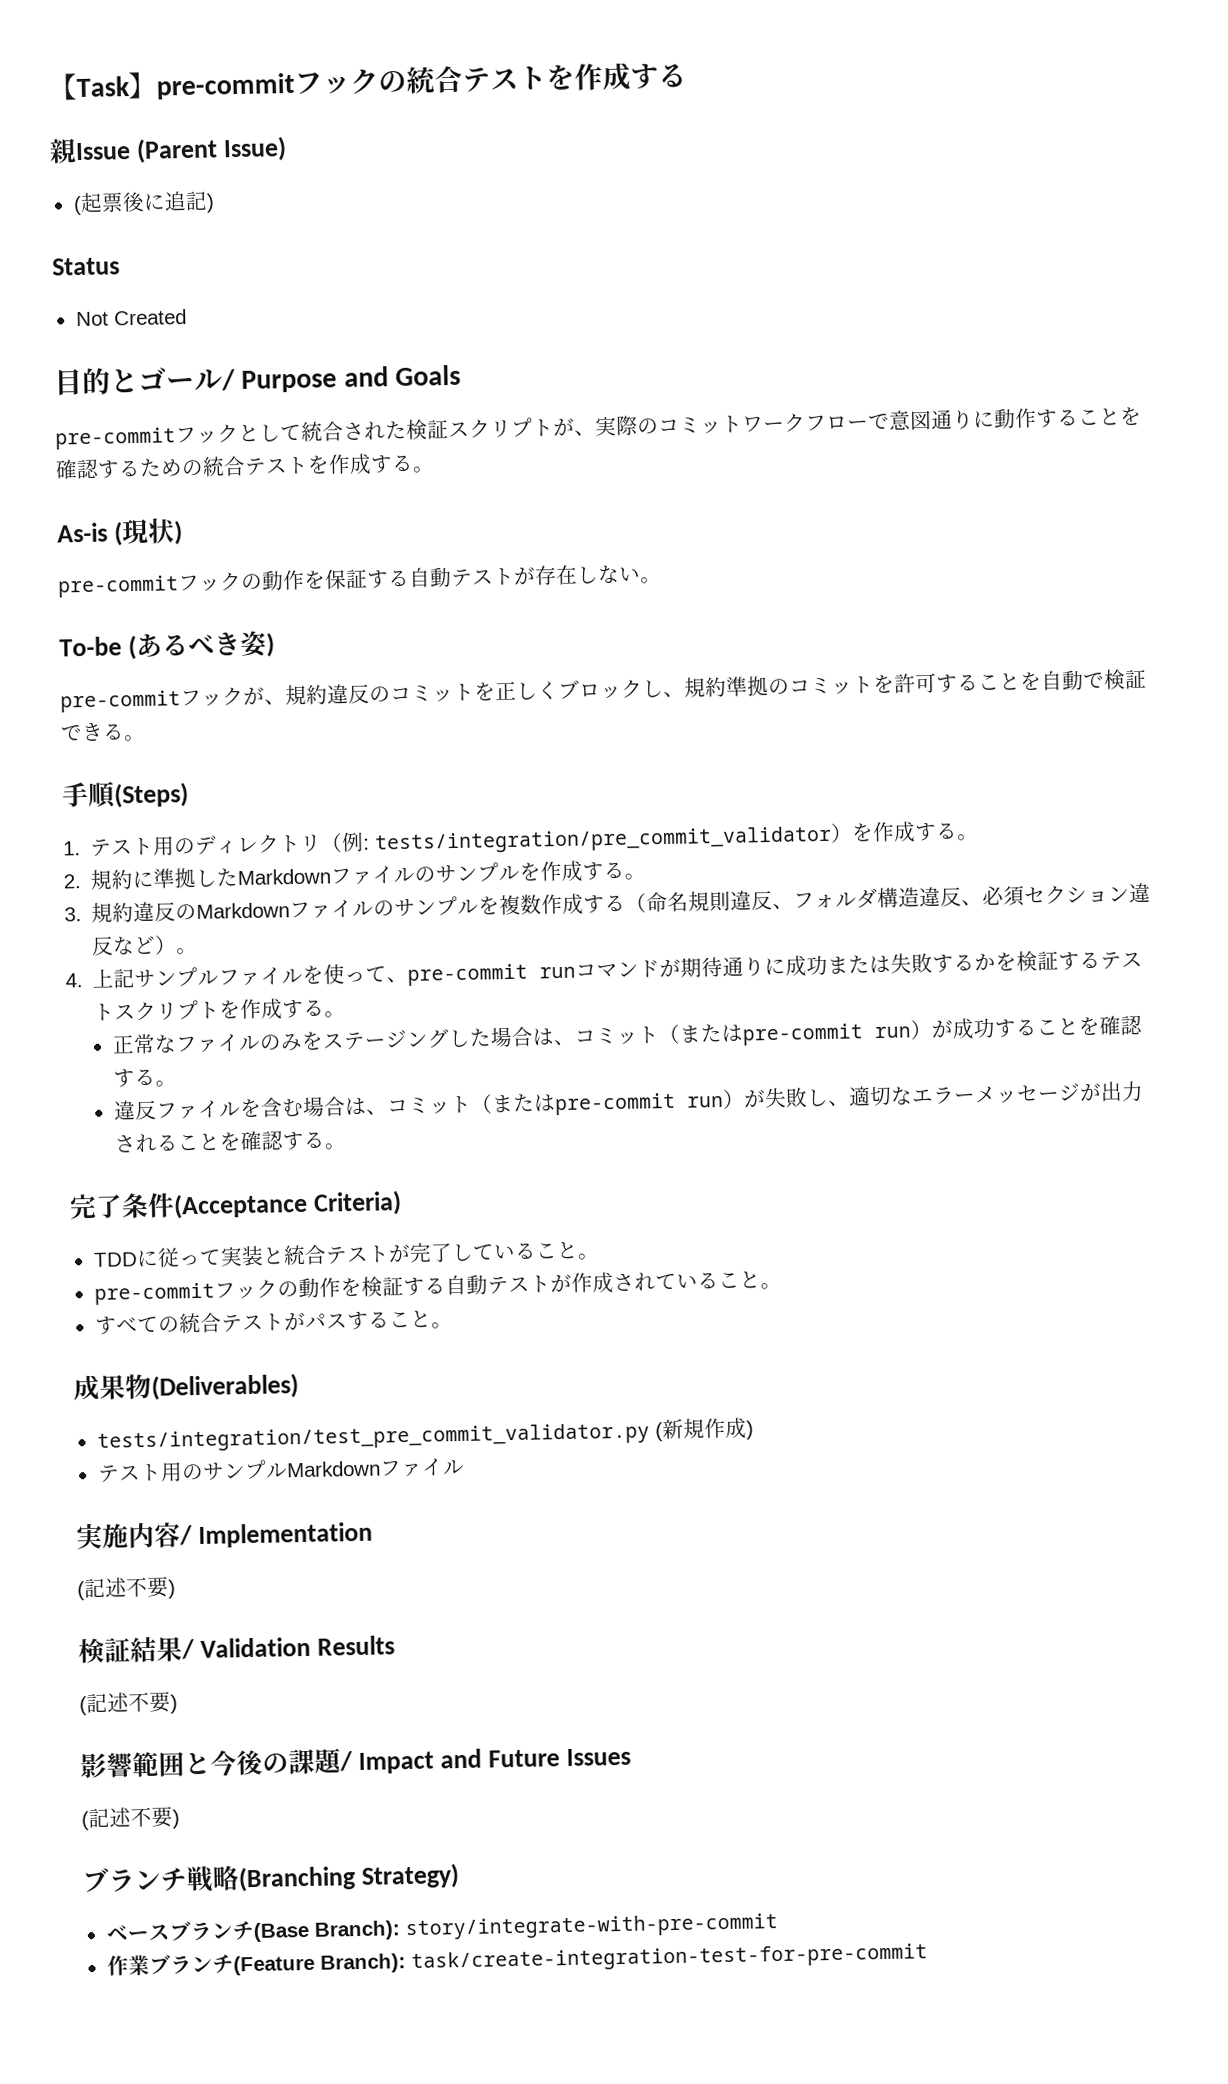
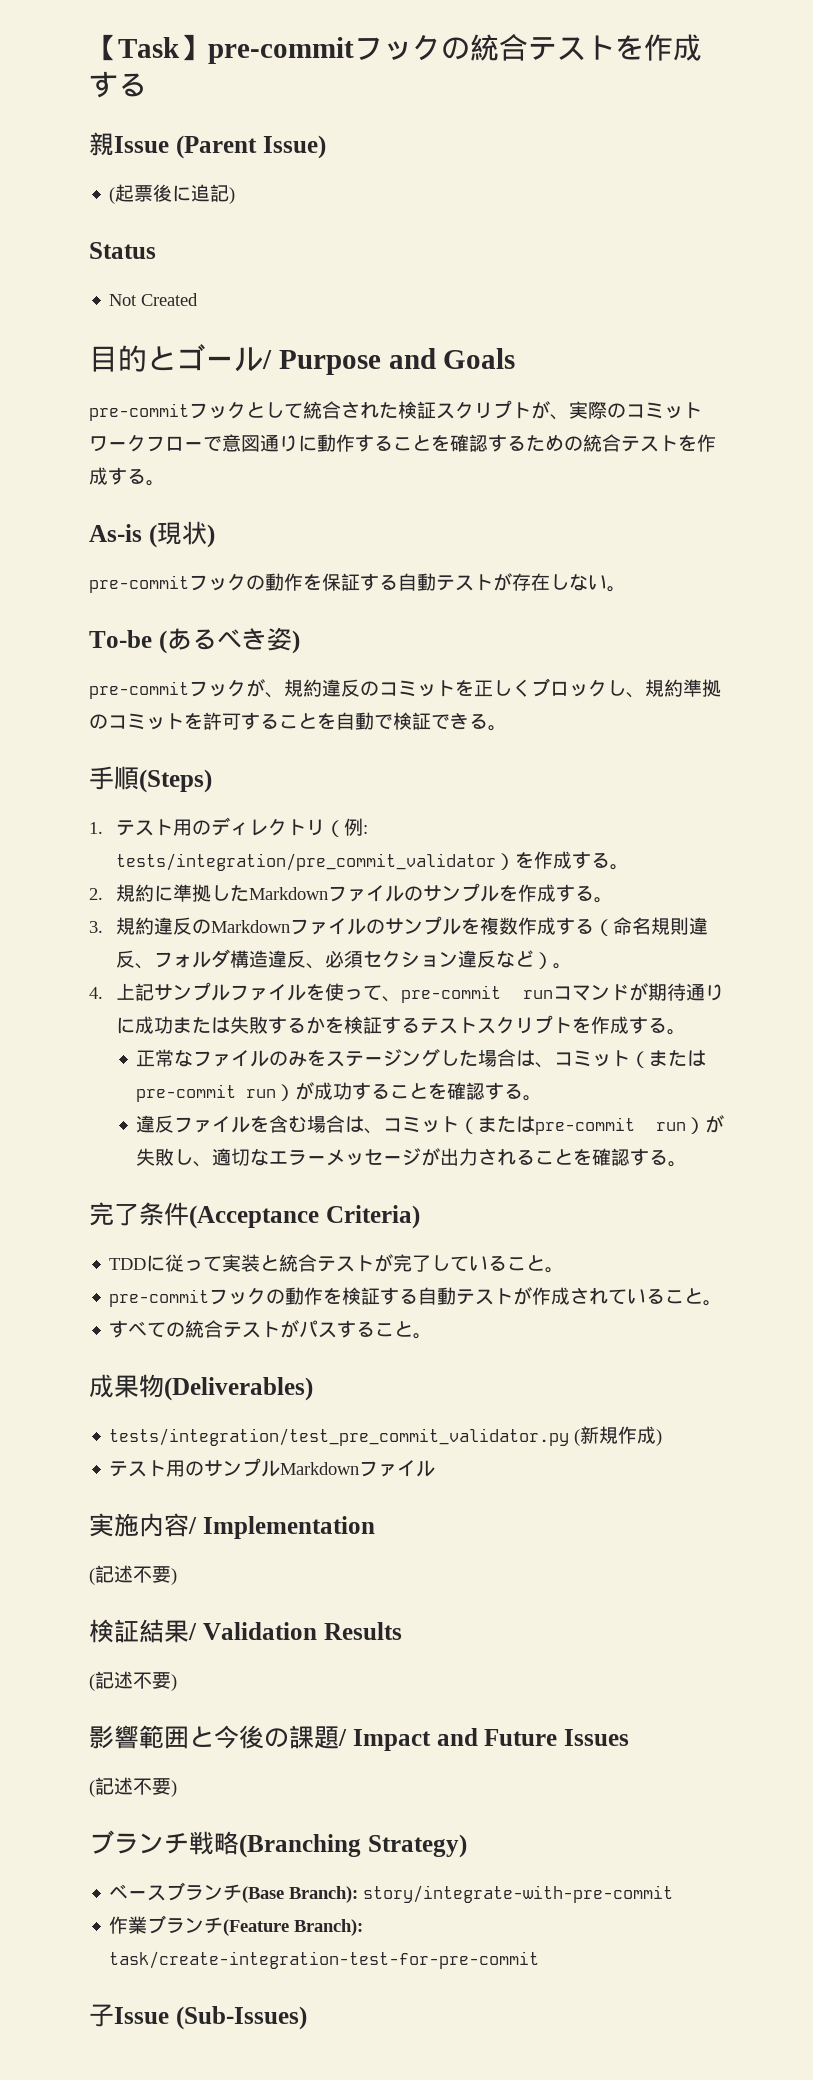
(928, 1958) none -> [89,2004,307,2030] // 子Issue (Sub-Issues)

